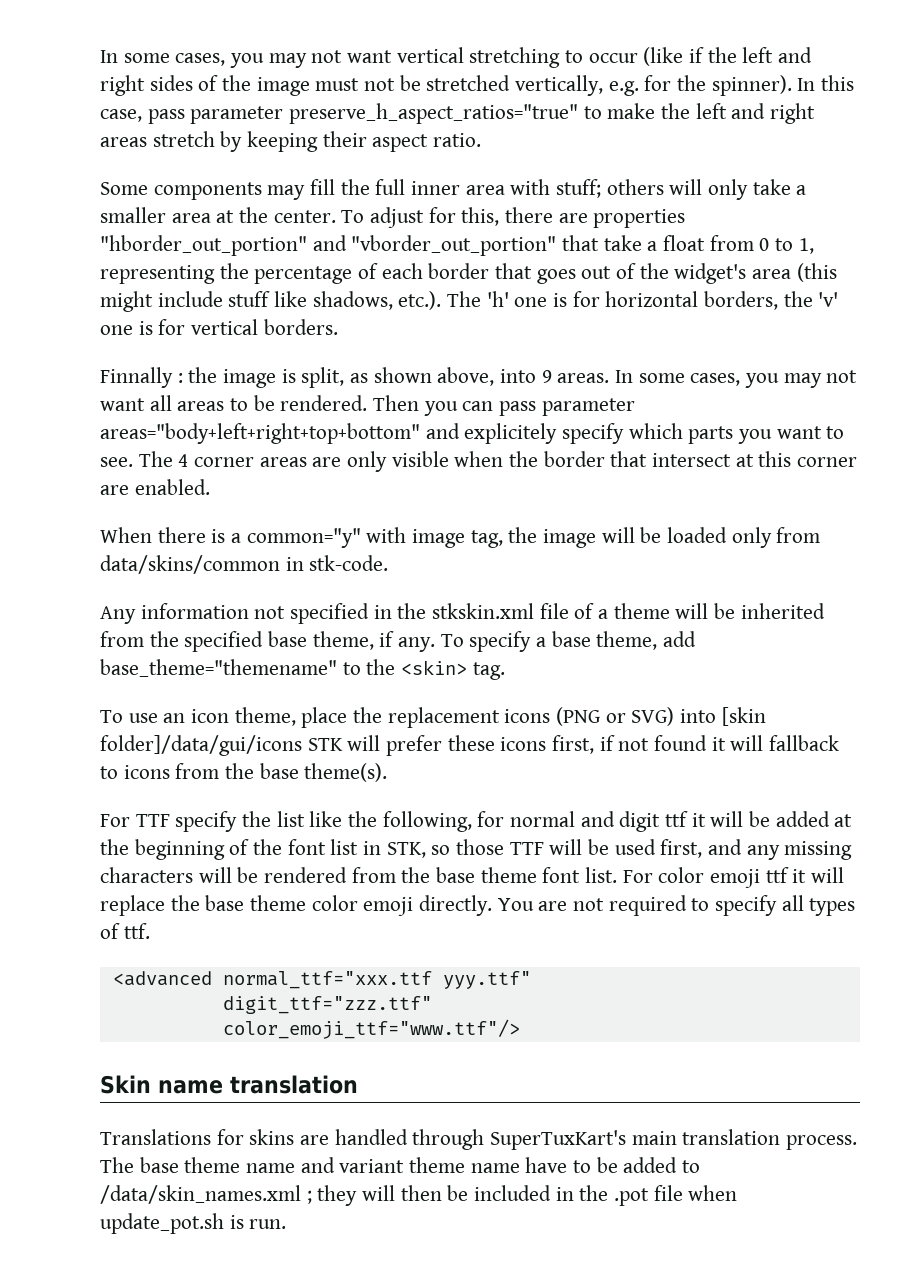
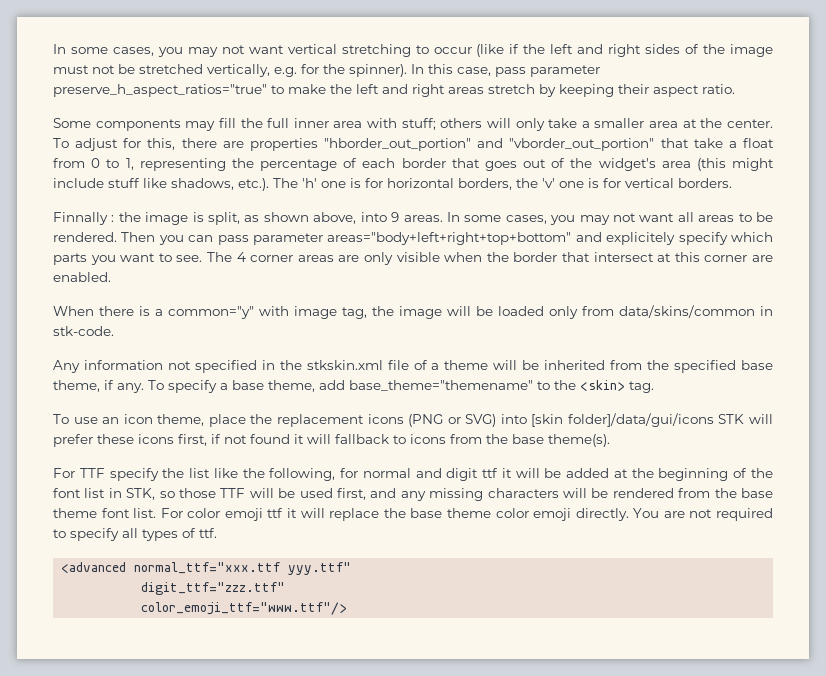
[100,1075,358,1094] [100,1129,858,1150] [100,1157,701,1173] [100,1185,738,1206] [100,1213,287,1234] // Skin name translation // Translations for skins are handled through SuperTuxKart's main translation process. The base theme name and variant theme name have to be added to /data/skin_names.xml ; they will then be included in the .pot file when update_pot.sh is run. -> (348, 608) none

